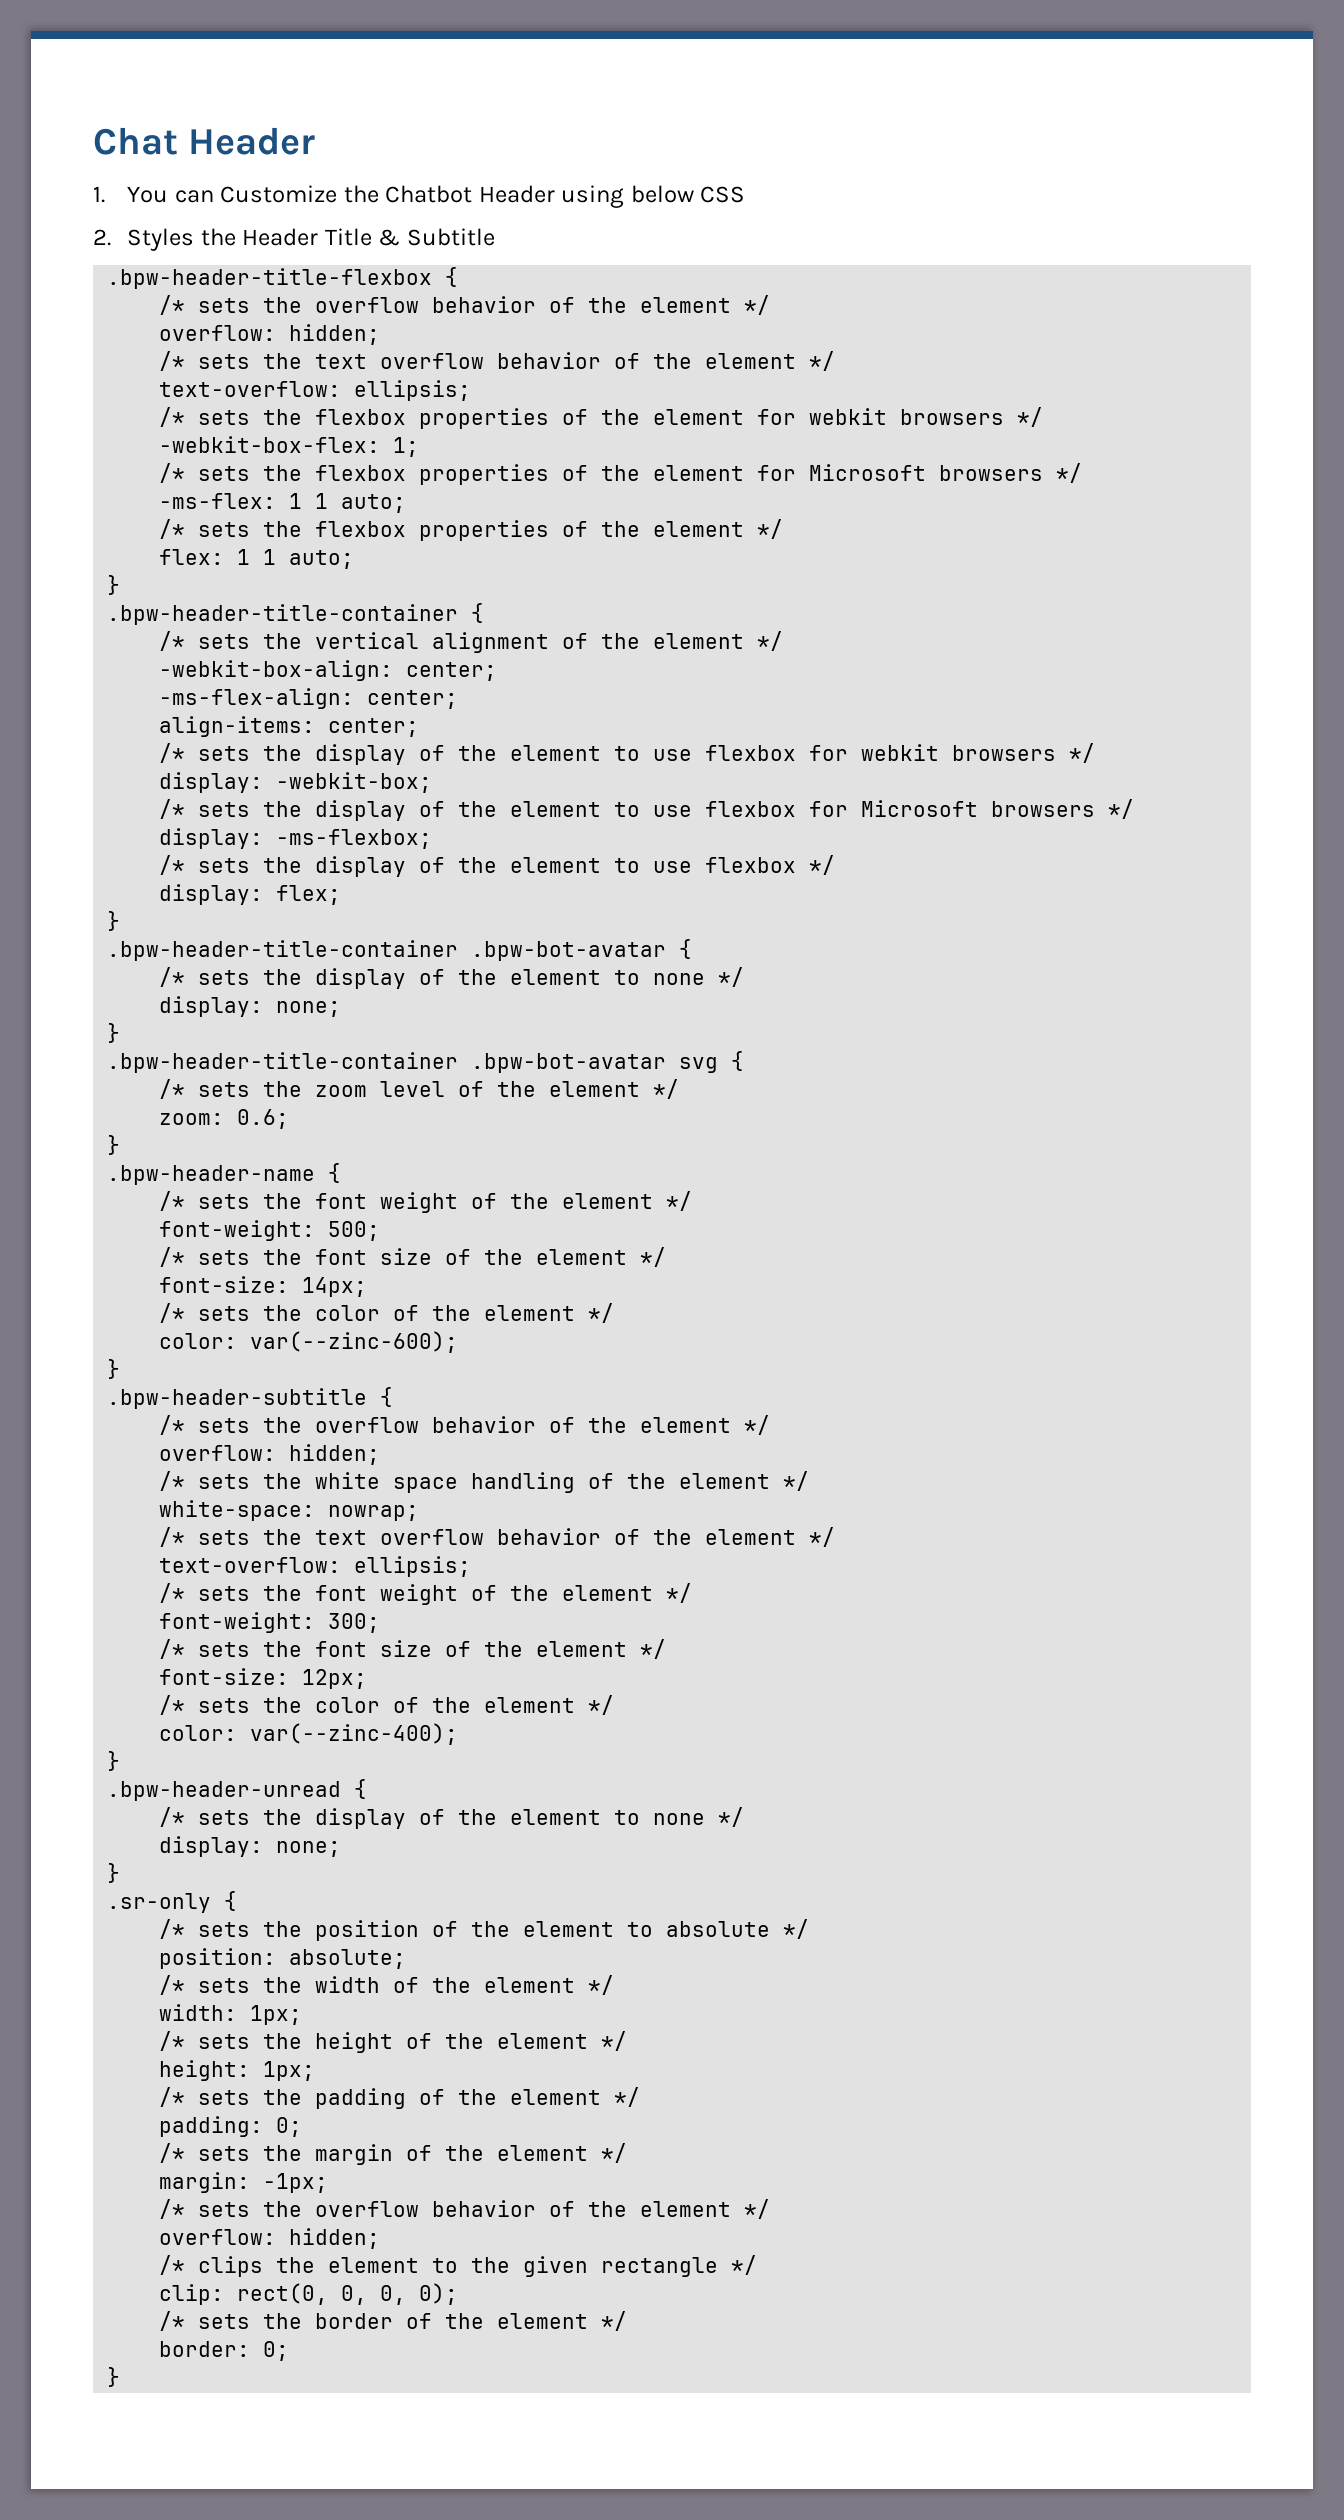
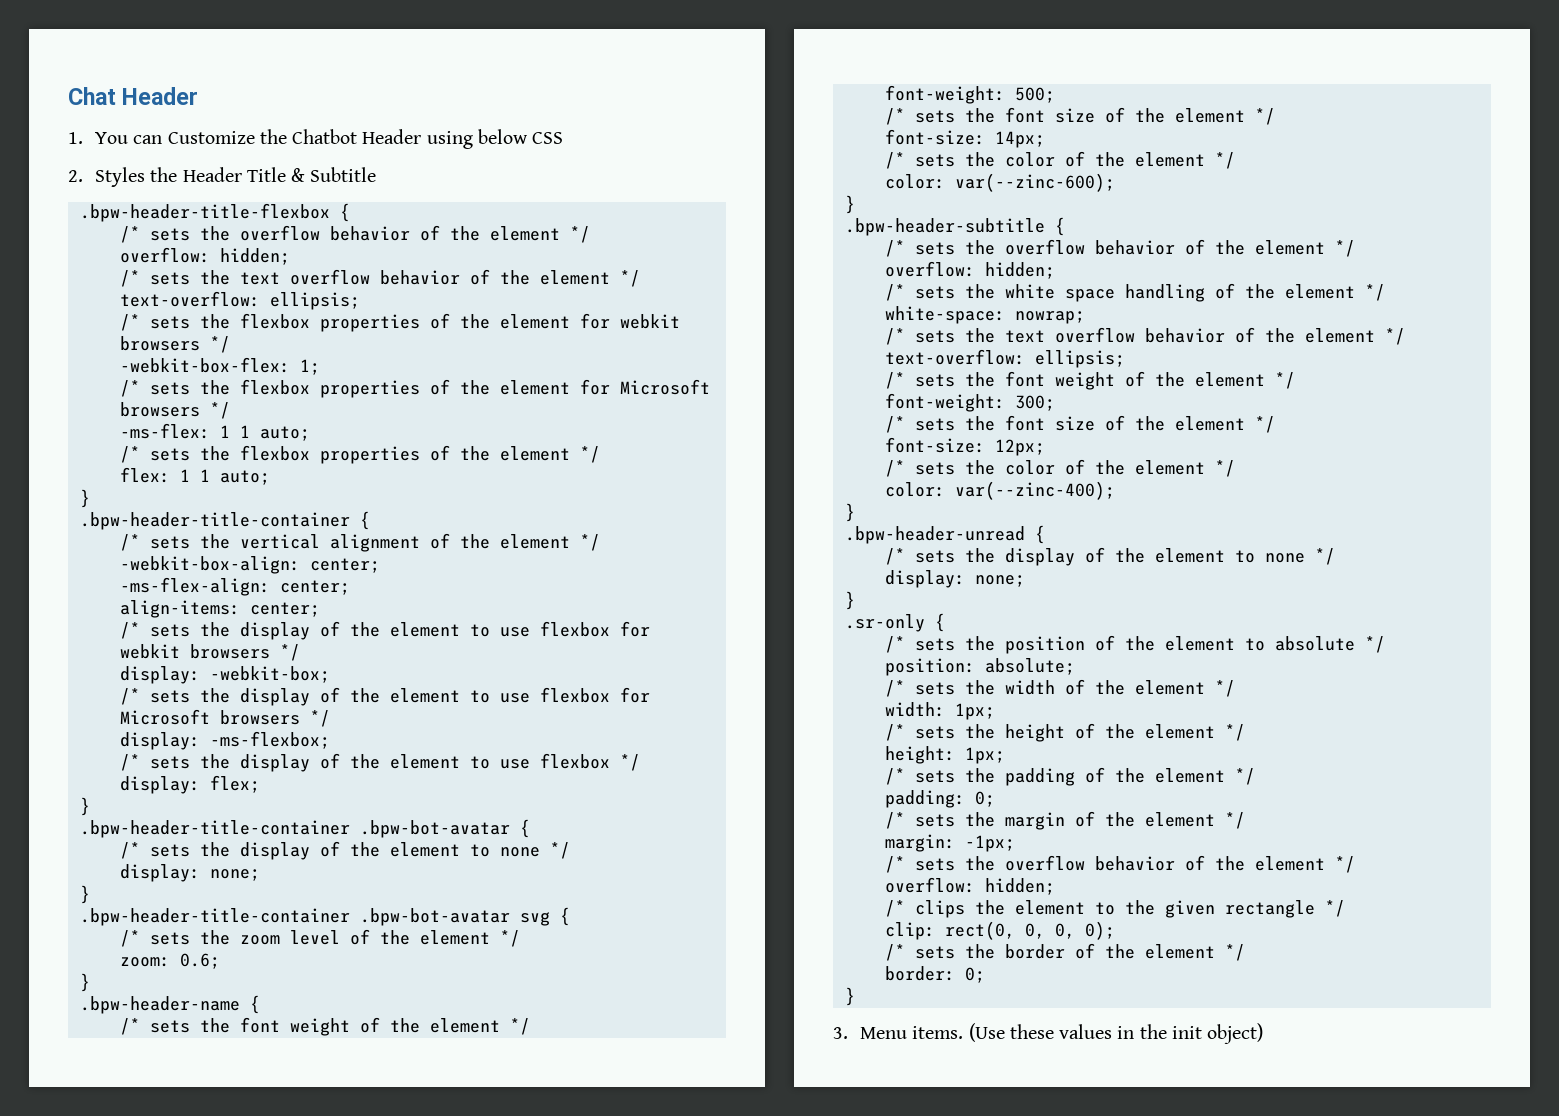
(121, 2377) none -> [833,1023,1264,1044] // 3. Menu items. (Use these values in the init object)

